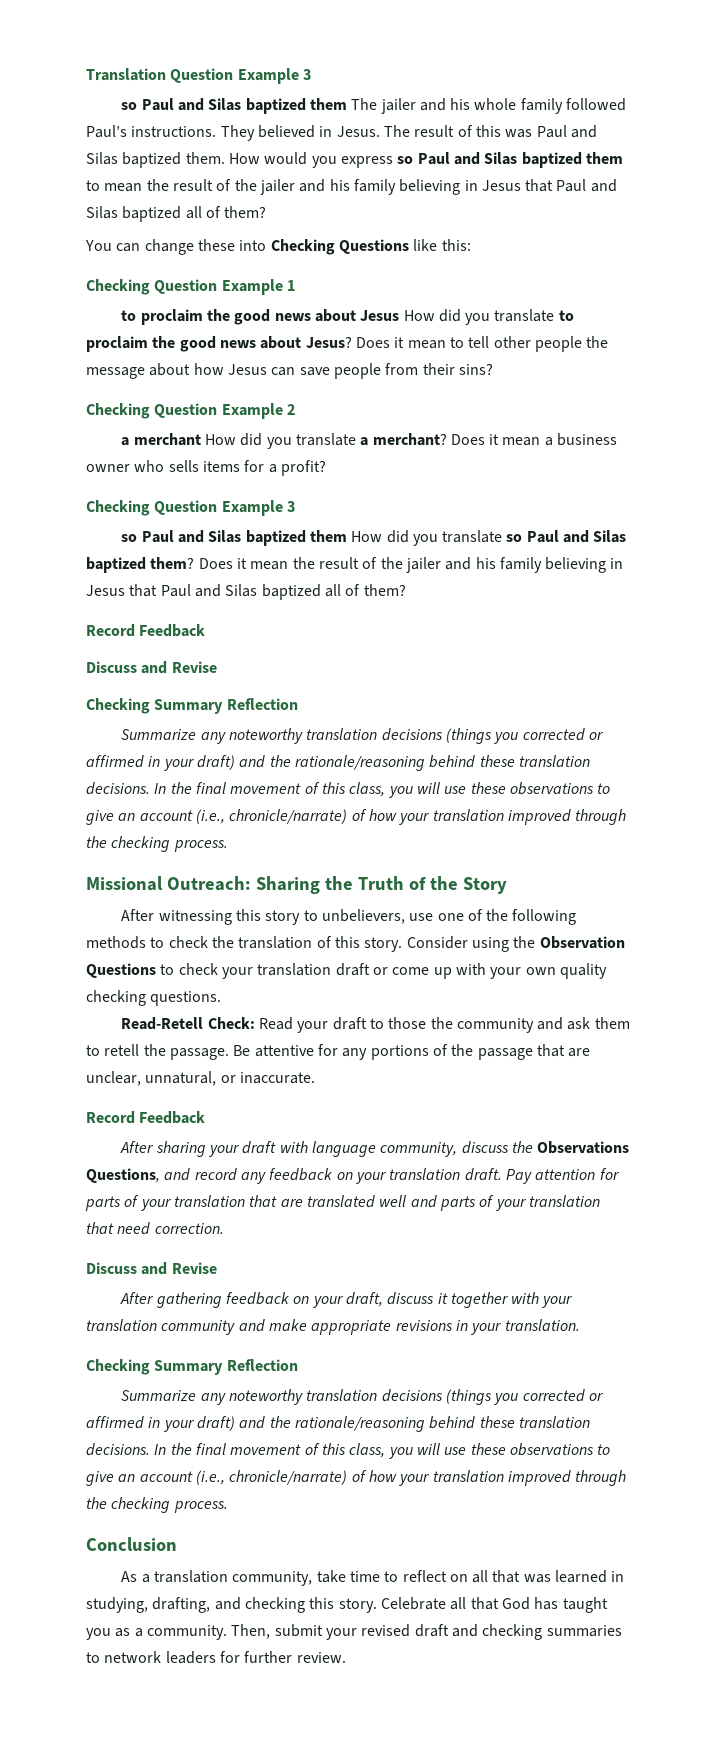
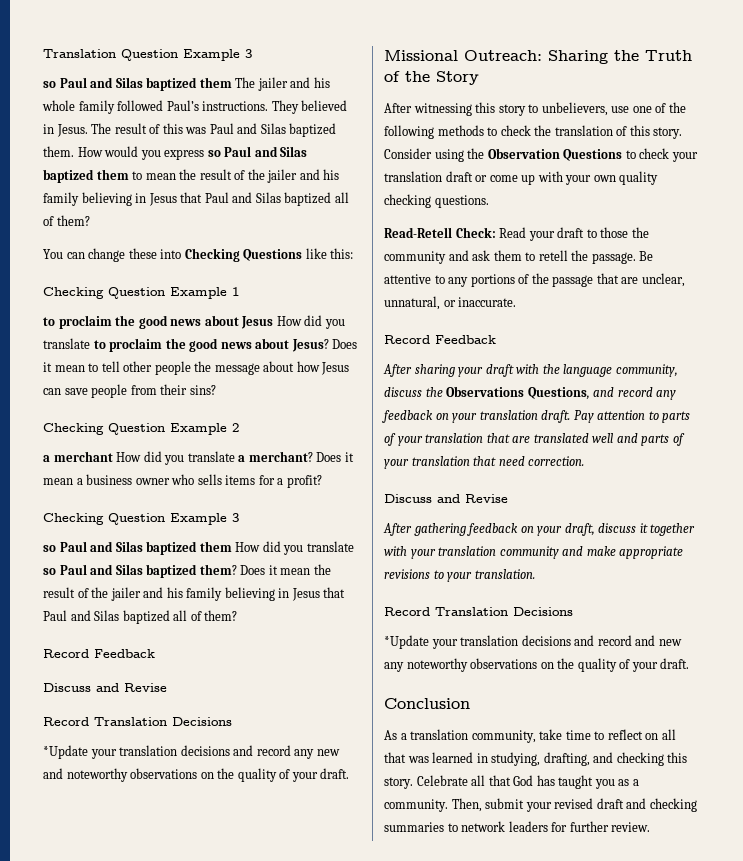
[86,698,298,714] [121,728,604,744] [86,755,590,771] [86,782,611,798] [86,809,627,825] [86,836,228,852] Checking Summary Reflection // Summarize any noteworthy translation decisions (things you corrected or affirmed in your draft) and the rationale/reasoning behind these translation decisions. In the final movement of this class, you will use these observations to give an account (i.e., chronicle/narrate) of how your translation improved through the checking process. -> [43,717,232,726] [43,745,340,759] [43,768,350,782] Record Translation Decisions // *Update your translation decisions and record any new and noteworthy observations on the quality of your draft.
[317,1044,338,1056] for -> [434,275,445,284] to
(308, 1147) none -> [542,364,560,374] the
[599,1168,620,1180] for -> [648,411,659,420] to
[455,1320,468,1331] in -> [433,570,444,579] to
[86,1359,298,1375] [121,1389,604,1405] [86,1416,590,1432] [86,1443,611,1459] [86,1470,627,1486] [86,1497,228,1513] Checking Summary Reflection // Summarize any noteworthy translation decisions (things you corrected or affirmed in your draft) and the rationale/reasoning behind these translation decisions. In the final movement of this class, you will use these observations to give an account (i.e., chronicle/narrate) of how your translation improved through the checking process. -> [384,607,573,616] [384,635,682,649] [384,658,690,672] Record Translation Decisions // *Update your translation decisions and record and new any noteworthy observations on the quality of your draft.

